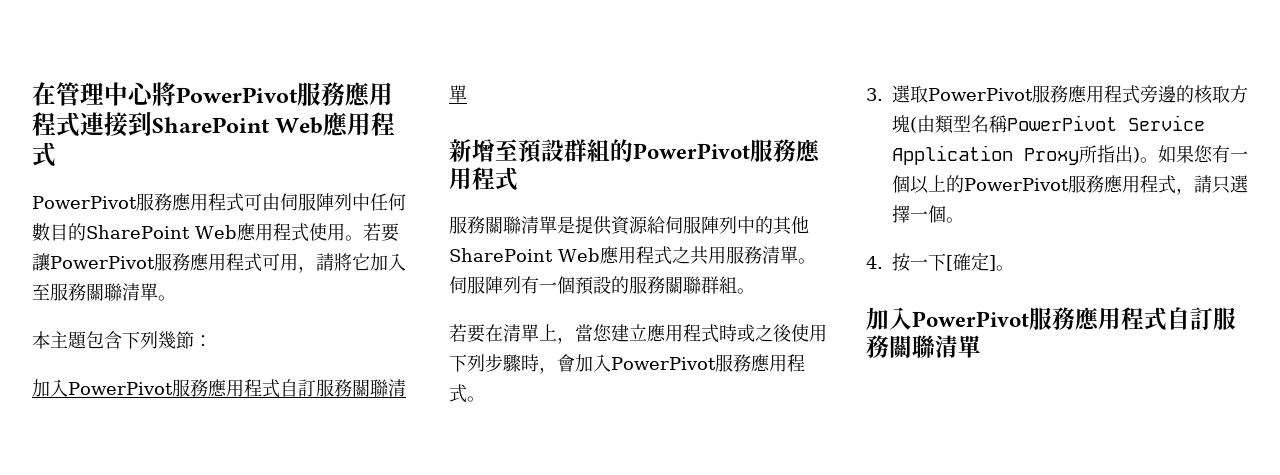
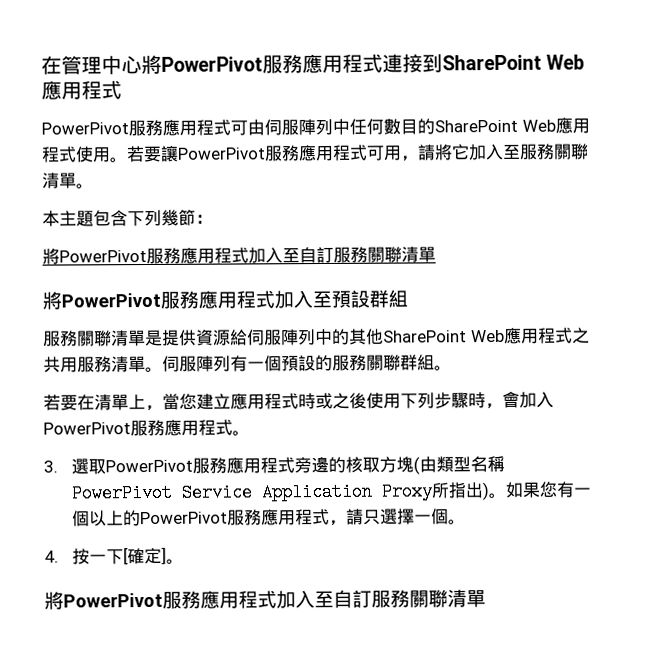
[32,379,280,398] 加入PowerPivot服務應用程式 -> [42,247,300,265] 將PowerPivot服務應用程式加入至
[449,139,820,163] [449,167,518,191] 新增至預設群組的PowerPivot服務應用程式 -> [42,289,408,310] 將PowerPivot服務應用程式加入至預設群組
[866,307,1167,331] 加入PowerPivot服務應用程式 -> [44,590,334,610] 將PowerPivot服務應用程式加入至

